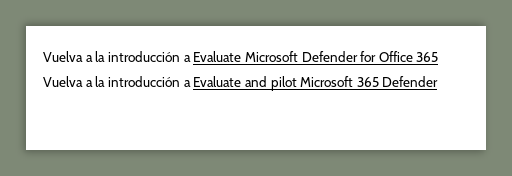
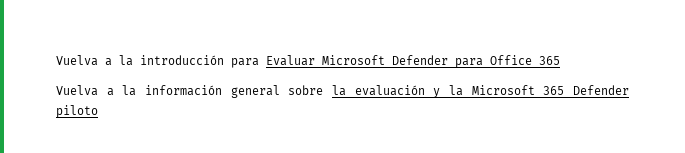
[43,51,242,62] Vuelva a la introducción a Evaluate -> [56,55,315,68] Vuelva a la introducción para Evaluar
[360,51,377,62] for -> [455,58,483,68] para
[107,76,297,91] introducción a Evaluate and pilot -> [145,85,464,98] información general sobre la evaluación y la
(439, 81) none -> [56,105,98,118] piloto

